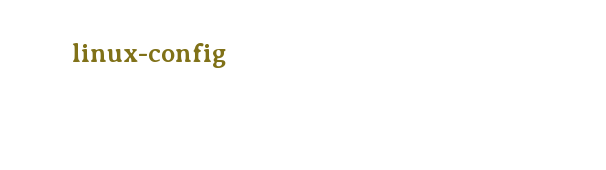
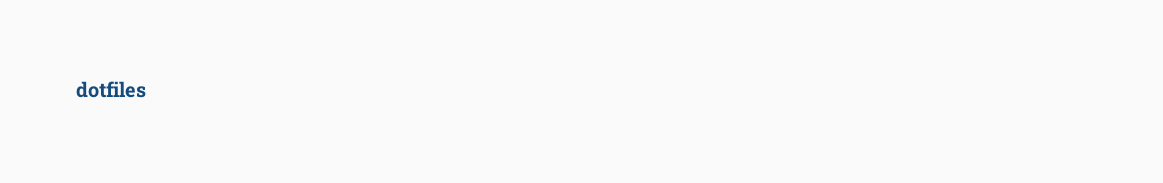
[72,43,226,68] linux-config -> [76,81,146,98] dotfiles

